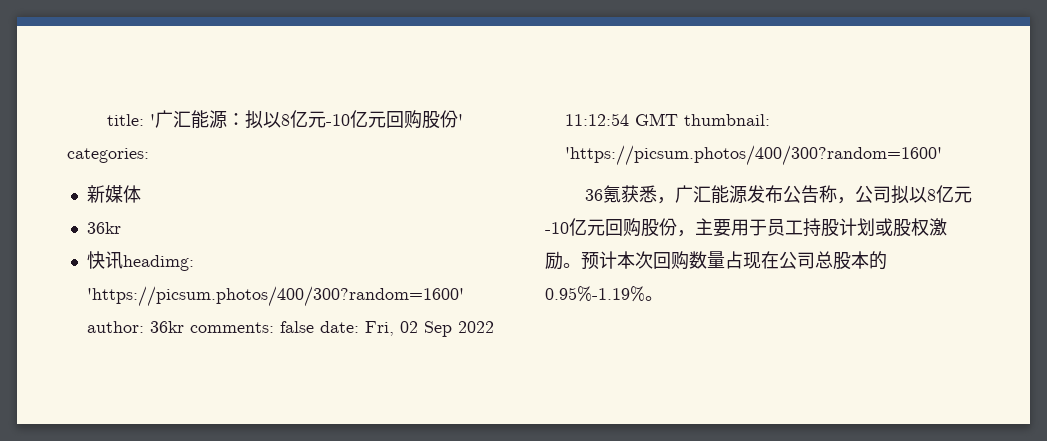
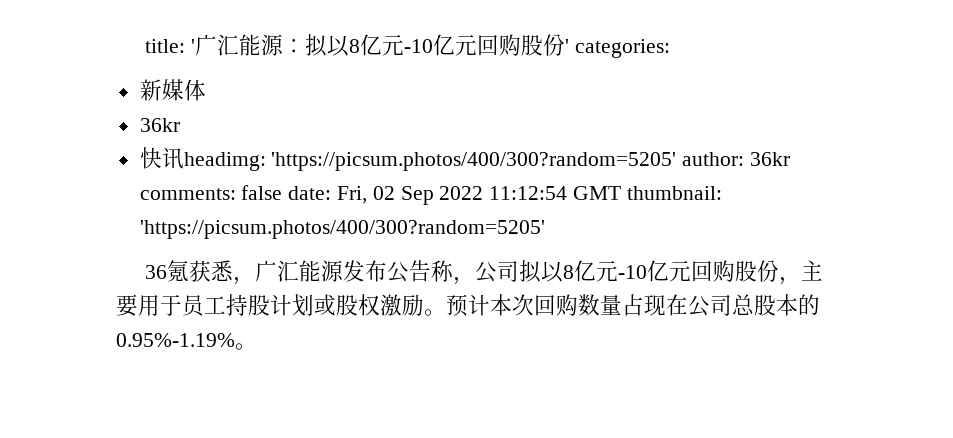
[86,286,464,307] 'https://picsum.photos/400/300?random=1600' -> [271,152,677,171] 'https://picsum.photos/400/300?random=5205'
[564,145,942,166] 'https://picsum.photos/400/300?random=1600' -> [139,220,545,239] 'https://picsum.photos/400/300?random=5205'

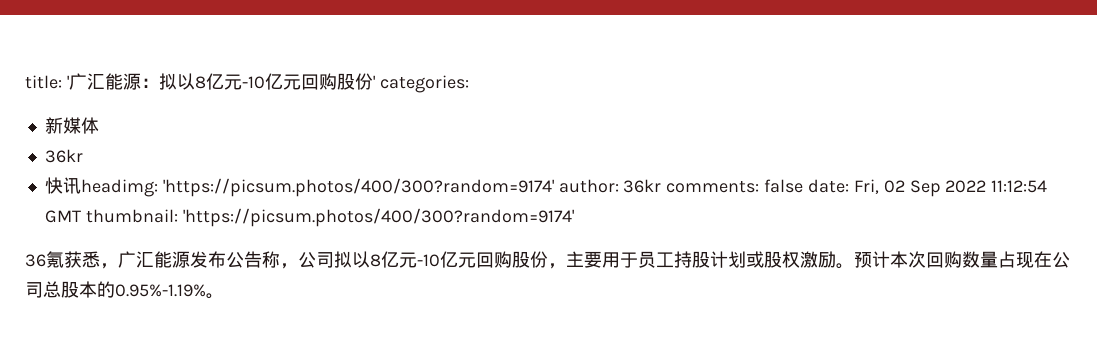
[271,152,677,171] 'https://picsum.photos/400/300?random=5205' -> [162,178,554,197] 'https://picsum.photos/400/300?random=9174'
[139,220,545,239] 'https://picsum.photos/400/300?random=5205' -> [182,208,574,227] 'https://picsum.photos/400/300?random=9174'

